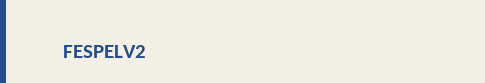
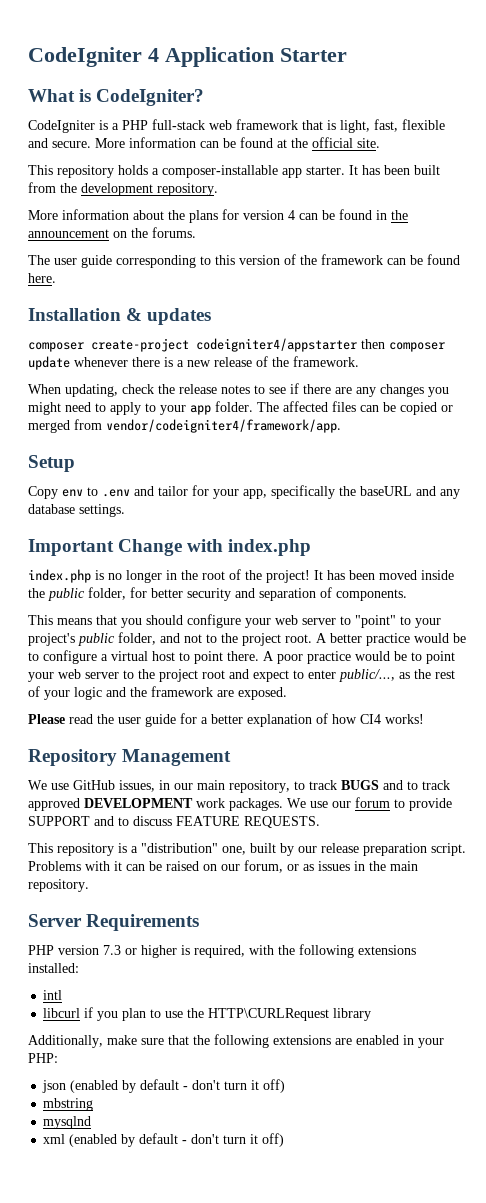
[63,45,146,58] FESPELV2 -> [28,47,347,67] [28,89,205,106] [28,119,445,133] [28,137,380,148] [28,165,440,178] [28,182,218,196] [28,209,408,223] [28,227,196,238] [28,254,460,268] [28,273,56,283] [28,308,212,325] [28,338,445,352] [28,356,359,370] [28,383,449,397] [28,401,453,415] [28,419,341,433] [28,455,75,472] [28,485,460,499] [28,504,125,517] [28,539,312,556] [28,569,454,583] [28,587,407,601] [28,614,441,628] [28,632,466,646] [28,650,455,664] [28,669,455,682] [28,686,287,700] [28,713,424,727] [28,749,232,766] [28,780,450,793] [28,797,452,811] [28,816,320,828] [28,843,466,856] [28,860,418,873] [28,879,89,892] [28,914,200,931] [28,944,416,958] [28,963,79,973] [43,990,63,1000] [43,1007,372,1021] [28,1034,444,1048] [28,1053,58,1063] [42,1079,286,1093] [43,1098,94,1111] [43,1116,92,1129] [43,1133,285,1147] CodeIgniter 4 Application Starter // What is CodeIgniter? // CodeIgniter is a PHP full-stack web framework that is light, fast, flexible and secure. More information can be found at the official site. // This repository holds a composer-installable app starter. It has been built from the development repository. // More information about the plans for version 4 can be found in the announcement on the forums. // The user guide corresponding to this version of the framework can be found here. // Installation & updates // composer create-project codeigniter4/appstarter then composer update whenever there is a new release of the framework. // When updating, check the release notes to see if there are any changes you might need to apply to your app folder. The affected files can be copied or merged from vendor/codeigniter4/framework/app. // Setup // Copy env to .env and tailor for your app, specifically the baseURL and any database settings. // Important Change with index.php // index.php is no longer in the root of the project! It has been moved inside the public folder, for better security and separation of components. // This means that you should configure your web server to "point" to your project's public folder, and not to the project root. A better practice would be to configure a virtual host to point there. A poor practice would be to point your web server to the project root and expect to enter public/..., as the rest of your logic and the framework are exposed. // Please read the user guide for a better explanation of how CI4 works! // Repository Management // We use GitHub issues, in our main repository, to track BUGS and to track approved DEVELOPMENT work packages. We use our forum to provide SUPPORT and to discuss FEATURE REQUESTS. // This repository is a "distribution" one, built by our release preparation script. Problems with it can be raised on our forum, or as issues in the main repository. // Server Requirements // PHP version 7.3 or higher is required, with the following extensions installed: // intl // libcurl if you plan to use the HTTP\CURLRequest library // Additionally, make sure that the following extensions are enabled in your PHP: // json (enabled by default - don't turn it off) // mbstring // mysqlnd // xml (enabled by default - don't turn it off)

